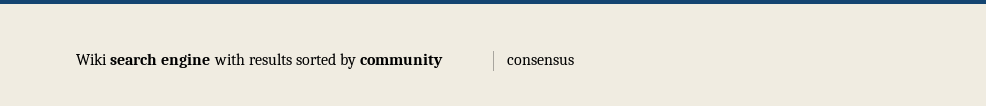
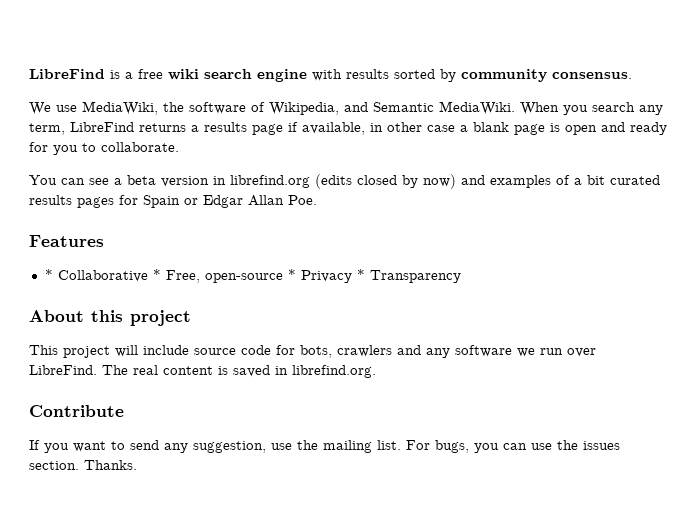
[76,53,107,65] Wiki -> [29,69,199,80] LibreFind is a free wiki
[507,56,574,65] consensus -> [552,72,632,79] [29,101,663,115] [29,122,667,135] [29,142,179,155] [29,174,660,189] [29,195,317,208] [29,235,104,247] [44,269,461,283] [29,310,191,326] [29,345,596,358] [29,365,376,378] [29,405,124,417] [29,440,620,453] [29,460,137,470] consensus. // We use MediaWiki, the software of Wikipedia, and Semantic MediaWiki. When you search any term, LibreFind returns a results page if available, in other case a blank page is open and ready for you to collaborate. // You can see a beta version in librefind.org (edits closed by now) and examples of a bit curated results pages for Spain or Edgar Allan Poe. // Features // * Collaborative * Free, open-source * Privacy * Transparency // About this project // This project will include source code for bots, crawlers and any software we run over LibreFind. The real content is saved in librefind.org. // Contribute // If you want to send any suggestion, use the mailing list. For bugs, you can use the issues section. Thanks.

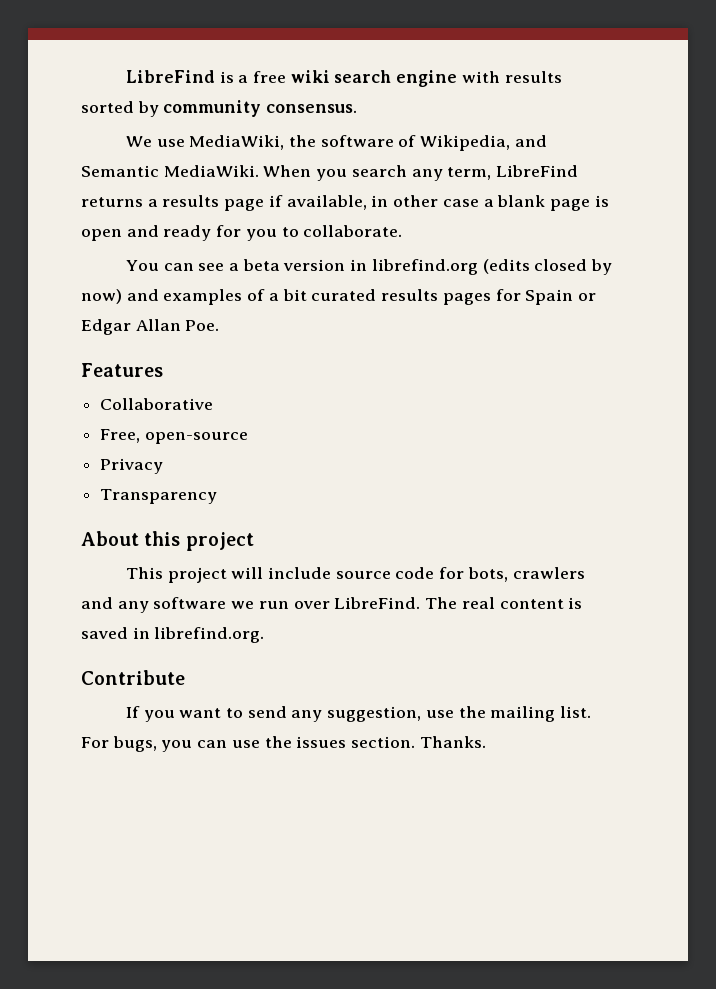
[44,269,53,280] * -> (163, 370) none
[152,269,161,280] * -> (214, 404) //
[287,269,296,280] * -> (248, 438) //
[356,269,365,280] * -> (164, 466) //

